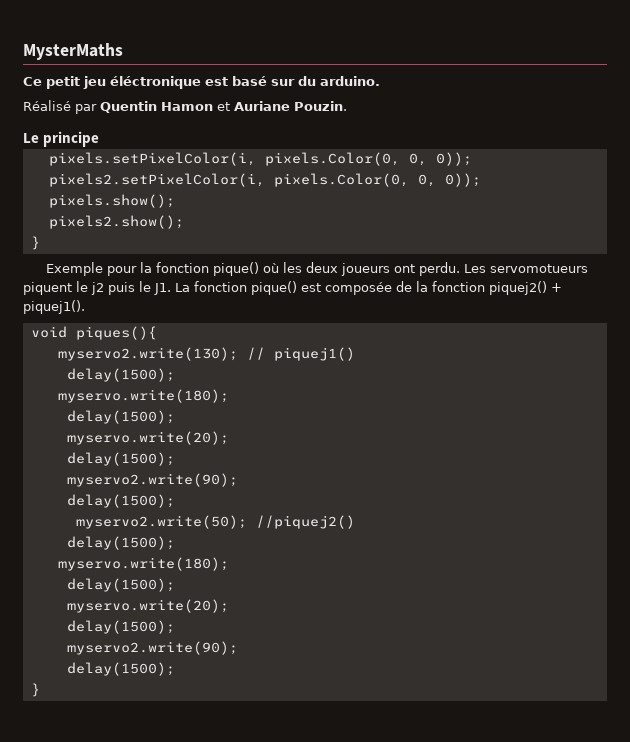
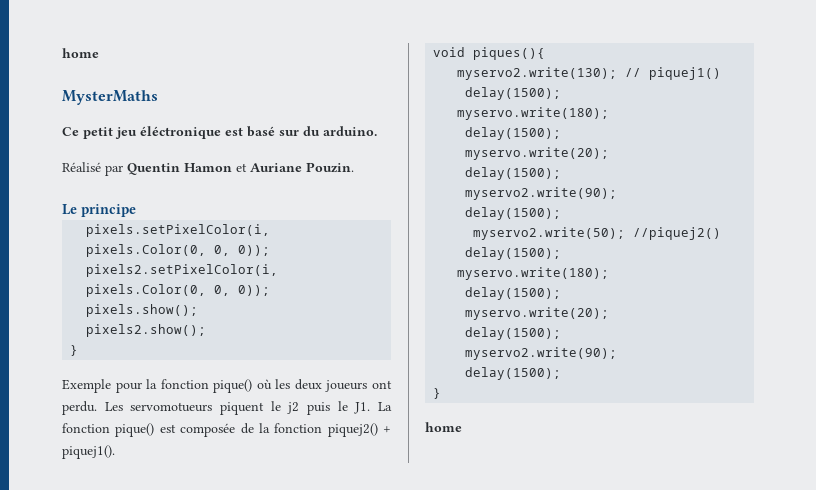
(23, 51) none -> [62,48,99,58] home //
(40, 690) none -> [425,422,462,432] // home

